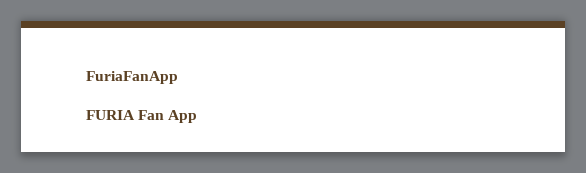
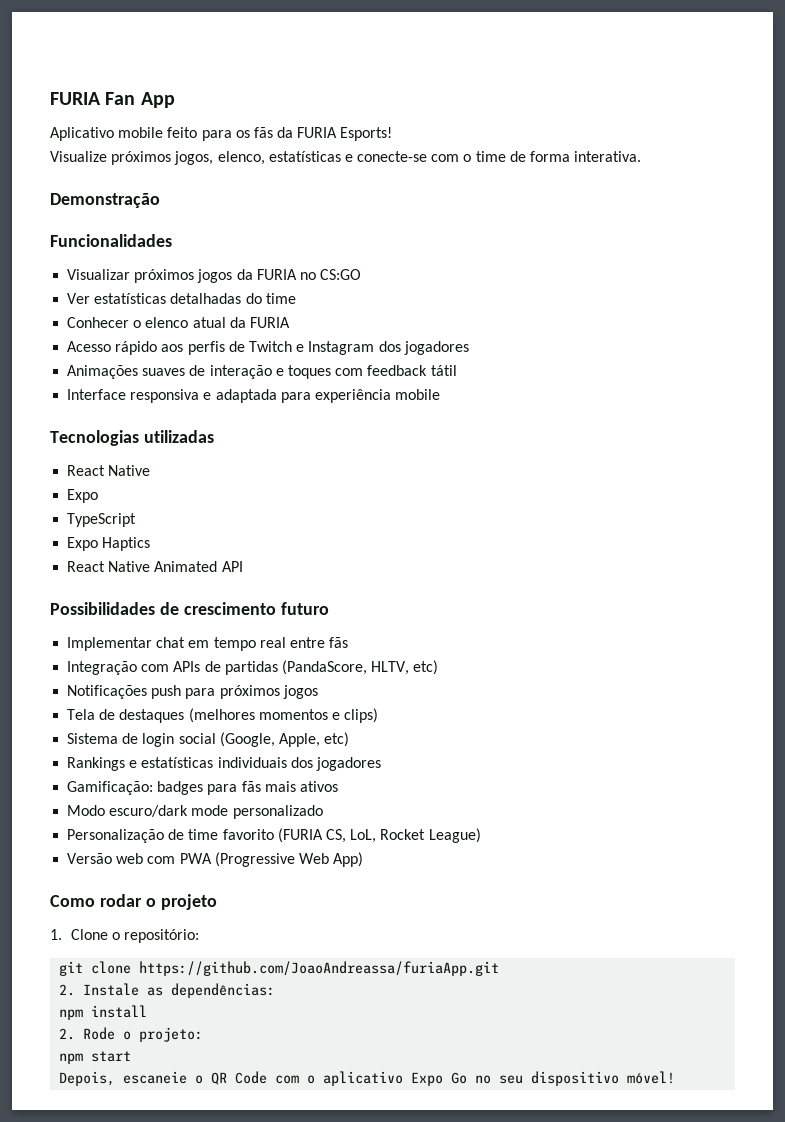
[86,71,178,84] FuriaFanApp // -> (50, 98) none
(198, 116) none -> [50,127,393,141] [50,151,642,165] [50,193,160,208] [50,234,172,247] [67,269,362,283] [67,293,296,304] [67,317,290,328] [67,341,469,355] [67,365,457,379] [67,389,441,403] [50,430,214,446] [67,465,151,476] [67,489,99,503] [67,513,137,527] [67,537,151,551] [67,561,243,572] [50,602,329,615] [67,637,349,651] [67,660,439,675] [67,685,318,699] [67,708,379,723] [67,732,350,747] [67,757,381,771] [67,781,338,795] [67,805,323,819] [67,828,481,843] [67,852,364,867] [50,894,217,910] [50,929,200,943] [59,961,500,976] [59,983,276,998] [59,1005,148,1020] [59,1027,204,1042] [59,1051,132,1064] [59,1071,676,1086] // Aplicativo mobile feito para os fãs da FURIA Esports! // Visualize próximos jogos, elenco, estatísticas e conecte-se com o time de forma interativa. // Demonstração // Funcionalidades // Visualizar próximos jogos da FURIA no CS:GO // Ver estatísticas detalhadas do time // Conhecer o elenco atual da FURIA // Acesso rápido aos perfis de Twitch e Instagram dos jogadores // Animações suaves de interação e toques com feedback tátil // Interface responsiva e adaptada para experiência mobile // Tecnologias utilizadas // React Native // Expo // TypeScript // Expo Haptics // React Native Animated API // Possibilidades de crescimento futuro // Implementar chat em tempo real entre fãs // Integração com APIs de partidas (PandaScore, HLTV, etc) // Notificações push para próximos jogos // Tela de destaques (melhores momentos e clips) // Sistema de login social (Google, Apple, etc) // Rankings e estatísticas individuais dos jogadores // Gamificação: badges para fãs mais ativos // Modo escuro/dark mode personalizado // Personalização de time favorito (FURIA CS, LoL, Rocket League) // Versão web com PWA (Progressive Web App) // Como rodar o projeto // 1. Clone o repositório: // git clone https://github.com/JoaoAndreassa/furiaApp.git // 2. Instale as dependências: // npm install // 2. Rode o projeto: // npm start // Depois, escaneie o QR Code com o aplicativo Expo Go no seu dispositivo móvel!

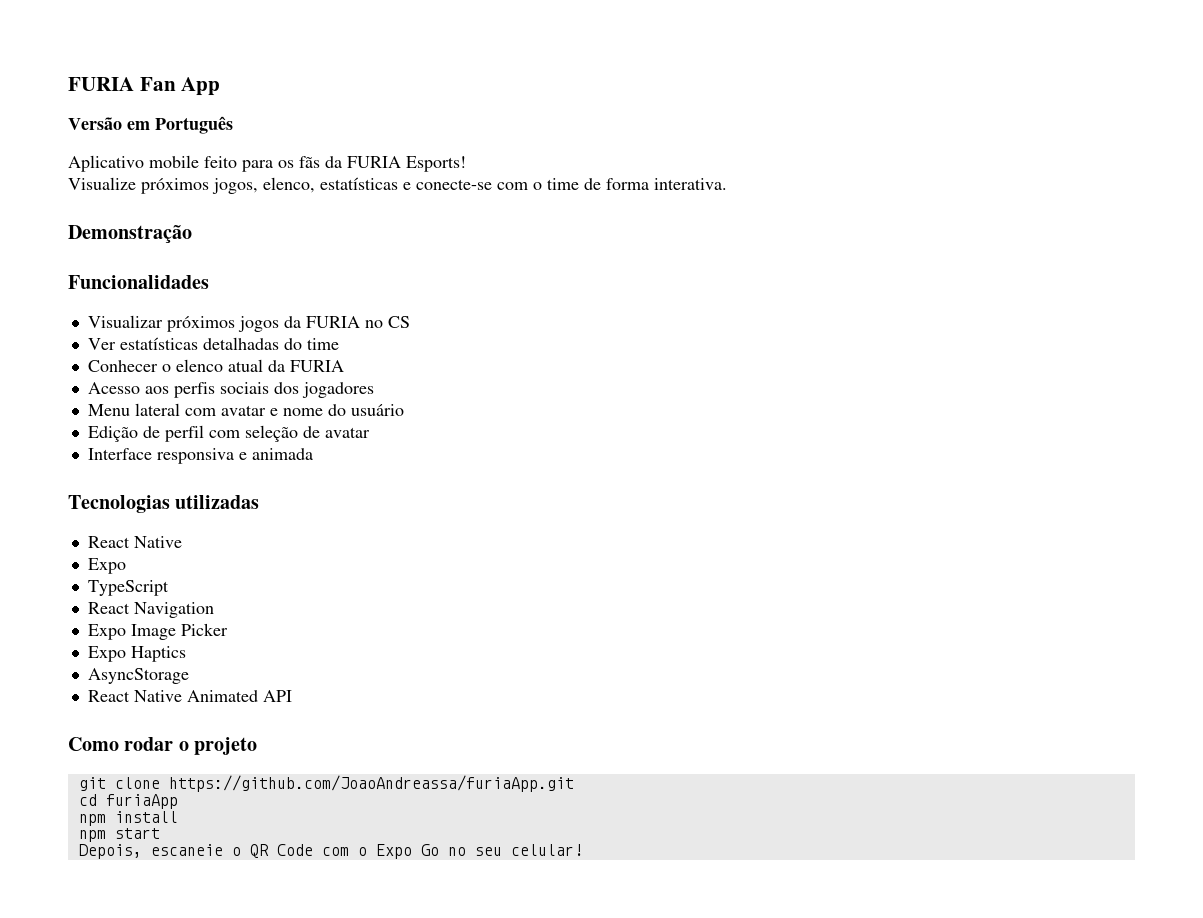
(175, 100) none -> [68,116,233,134] // Versão em Português
[320,269,362,280] CS:GO -> [387,316,410,328] CS
[115,341,158,355] rápido -> (140, 388) none
[228,341,469,355] [67,365,457,379] de Twitch e Instagram dos jogadores // Animações suaves de interação e toques com feedback tátil -> [219,382,374,398] [87,403,404,416] [87,425,370,442] sociais dos jogadores // Menu lateral com avatar e nome do usuário // Edição de perfil com seleção de avatar
[215,389,441,403] adaptada para experiência mobile -> [251,448,313,460] animada
(137, 520) none -> [87,602,214,618] [87,623,228,640] // React Navigation // Expo Image Picker
(151, 544) none -> [87,668,189,684] // AsyncStorage
[50,602,329,615] [67,637,349,651] [67,660,439,675] [67,685,318,699] [67,708,379,723] [67,732,350,747] [67,757,381,771] [67,781,338,795] [67,805,323,819] [67,828,481,843] [67,852,364,867] // Possibilidades de crescimento futuro // Implementar chat em tempo real entre fãs // Integração com APIs de partidas (PandaScore, HLTV, etc) // Notificações push para próximos jogos // Tela de destaques (melhores momentos e clips) // Sistema de login social (Google, Apple, etc) // Rankings e estatísticas individuais dos jogadores // Gamificação: badges para fãs mais ativos // Modo escuro/dark mode personalizado // Personalização de time favorito (FURIA CS, LoL, Rocket League) // Versão web com PWA (Progressive Web App) -> (292, 696) none
[50,929,200,943] // 1. Clone o repositório: -> (258, 746) none
[59,983,276,998] [59,1005,148,1020] [59,1027,204,1042] 2. Instale as dependências: // npm install // 2. Rode o projeto: -> [78,794,178,809] [78,811,178,826] cd furiaApp // npm install
[323,1071,404,1086] aplicativo -> (367, 851) none
[531,1071,676,1086] dispositivo móvel! -> [510,844,583,856] celular!

